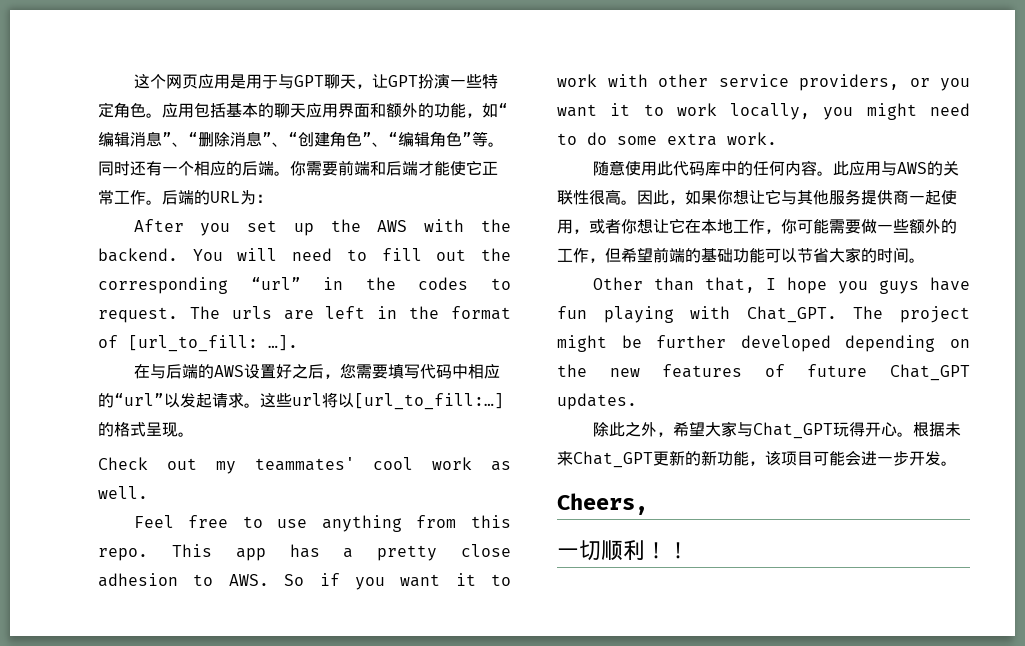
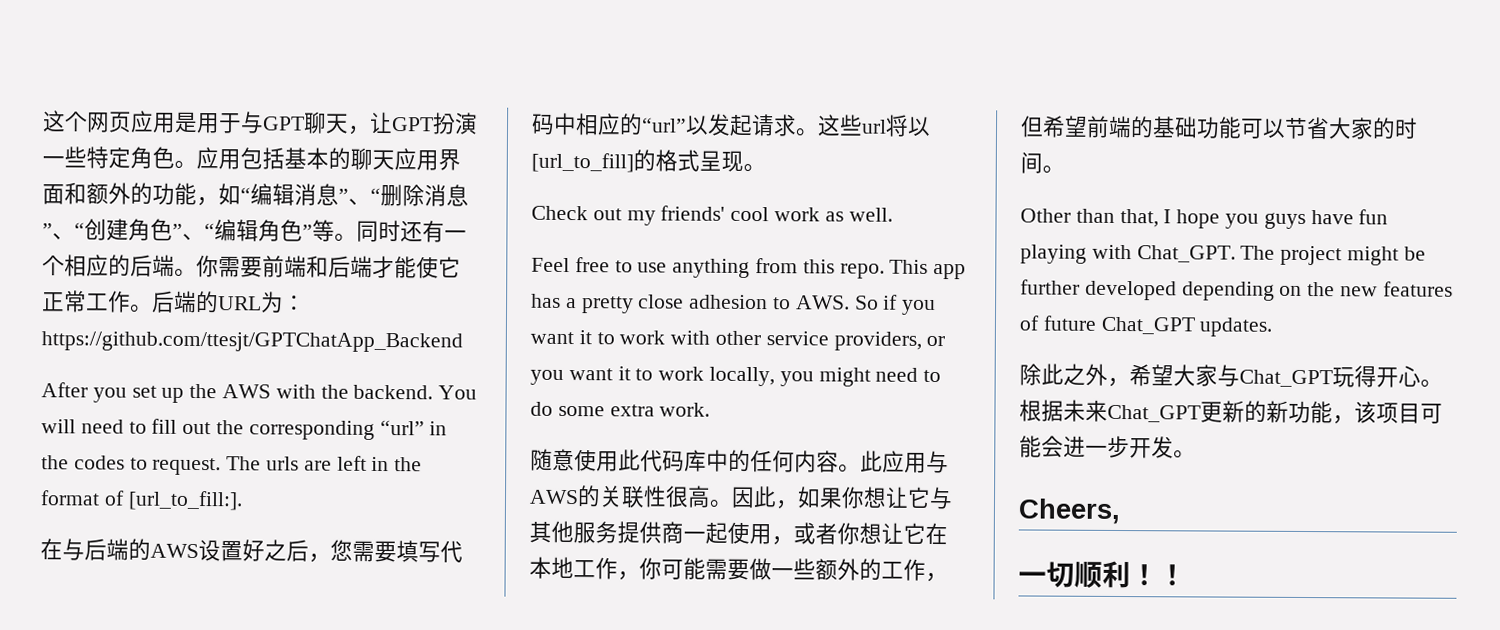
(272, 198) none -> [41,331,463,353] https://github.com/ttesjt/GPTChatApp_Backend
[128,335,298,352] [url_to_fill: …]. -> [127,490,243,511] [url_to_fill:].
[354,393,504,410] [url_to_fill:…] -> [531,152,634,173] [url_to_fill]
[254,457,355,471] teammates' -> [660,205,726,221] friends'

